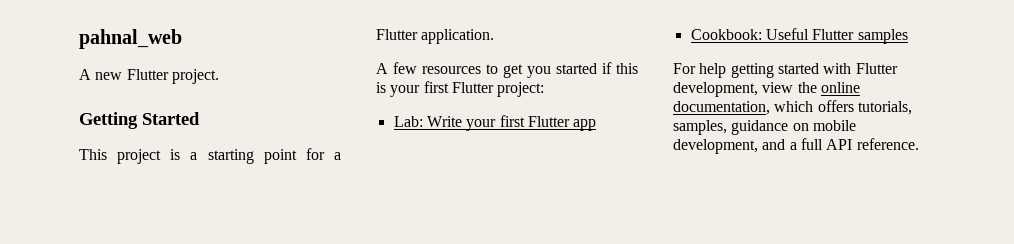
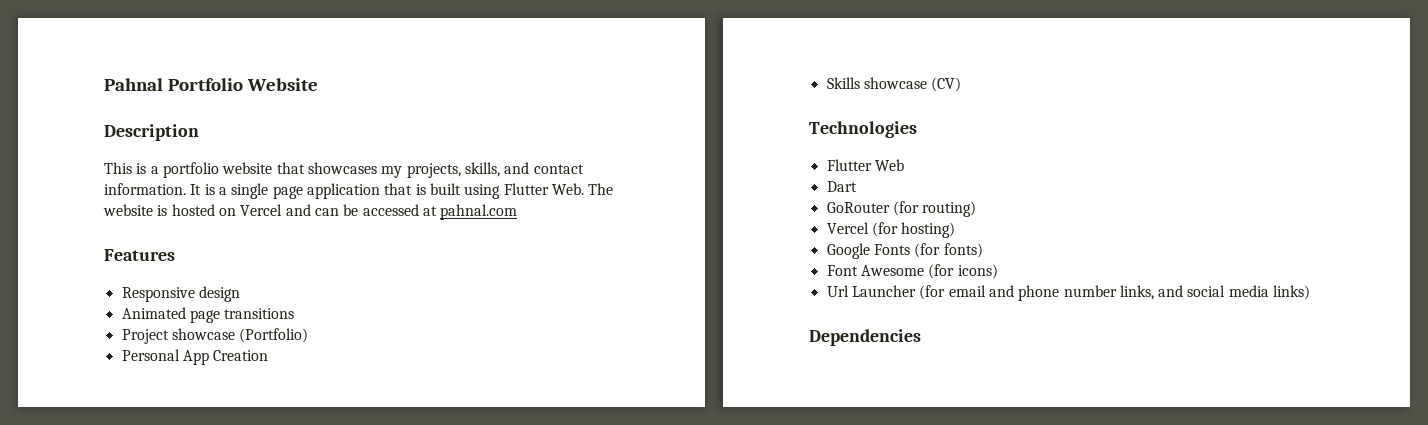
[79,29,182,49] [79,69,219,84] [79,112,200,129] pahnal_web // A new Flutter project. // Getting Started -> [104,78,318,91] [104,124,199,141] Pahnal Portfolio Website // Description
[117,148,341,164] [376,29,495,44] [376,62,638,78] [376,81,545,97] [393,115,597,131] [690,28,908,44] [673,63,898,78] [673,82,860,97] [673,100,912,115] [673,120,856,135] [673,138,919,154] project is a starting point for a Flutter application. // A few resources to get you started if this is your first Flutter project: // Lab: Write your first Flutter app // Cookbook: Useful Flutter samples // For help getting started with Flutter development, view the online documentation, which offers tutorials, samples, guidance on mobile development, and a full API reference. -> [136,162,584,178] [104,183,614,199] [103,204,518,220] [104,249,175,261] [121,286,240,302] [121,307,295,323] [121,328,309,344] [121,349,269,365] [826,77,962,92] [809,121,917,138] [826,159,904,171] [826,181,857,192] [826,201,977,217] [826,222,956,238] [826,243,983,259] [826,264,998,279] [826,285,1311,301] [809,329,921,346] is a portfolio website that showcases my projects, skills, and contact information. It is a single page application that is built using Flutter Web. The website is hosted on Vercel and can be accessed at pahnal.com // Features // Responsive design // Animated page transitions // Project showcase (Portfolio) // Personal App Creation // Skills showcase (CV) // Technologies // Flutter Web // Dart // GoRouter (for routing) // Vercel (for hosting) // Google Fonts (for fonts) // Font Awesome (for icons) // Url Launcher (for email and phone number links, and social media links) // Dependencies

